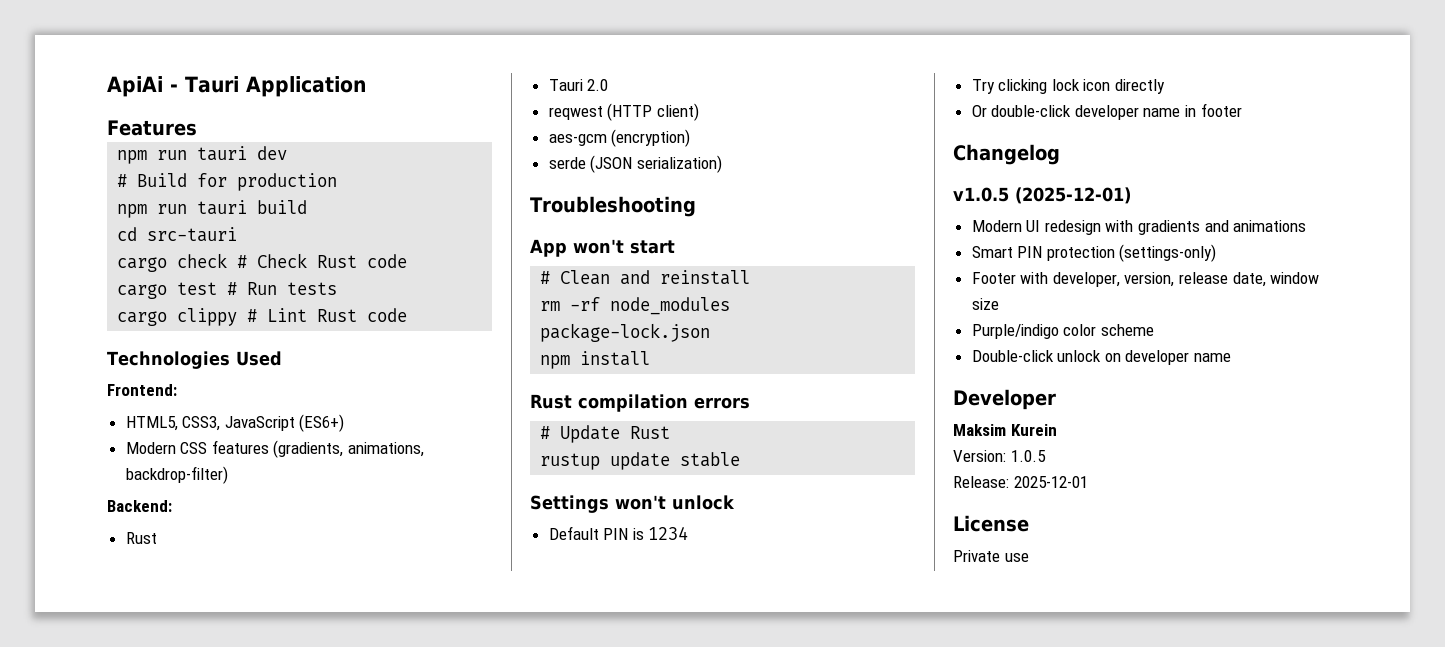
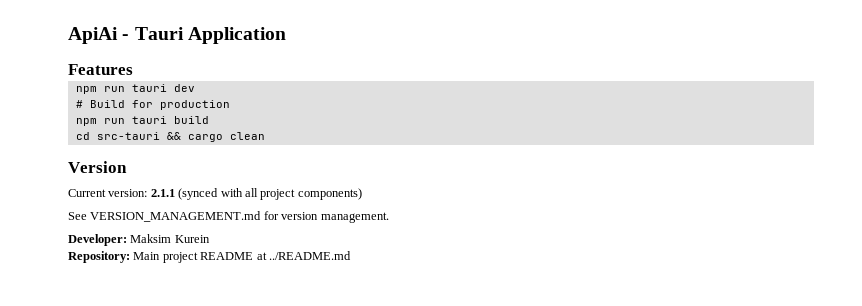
[117,253,408,272] [117,282,338,299] [117,308,408,326] [107,351,282,369] [107,384,177,396] [125,414,345,432] [125,440,425,458] [125,466,228,484] [107,500,172,512] [125,532,157,544] [548,79,609,91] [548,103,699,121] [548,129,691,147] [548,155,722,173] [530,196,696,217] [530,239,675,257] [540,270,751,285] [540,297,731,315] [540,323,711,342] [540,351,651,369] [530,394,750,412] [540,425,671,443] [540,452,741,470] [530,495,735,513] [548,526,689,540] [971,79,1166,94] [971,103,1242,120] [953,144,1060,165] [953,187,1131,204] [971,220,1307,235] [971,244,1217,262] [971,272,1320,287] [971,298,999,310] [971,324,1154,339] [971,350,1232,365] [953,389,1056,410] [953,424,1057,436] [953,450,1046,462] [953,476,1088,488] [953,515,1029,532] [953,550,1029,562] // cargo check # Check Rust code // cargo test # Run tests // cargo clippy # Lint Rust code // Technologies Used // Frontend: // HTML5, CSS3, JavaScript (ES6+) // Modern CSS features (gradients, animations, backdrop-filter) // Backend: // Rust // Tauri 2.0 // reqwest (HTTP client) // aes-gcm (encryption) // serde (JSON serialization) // Troubleshooting // App won't start // # Clean and reinstall // rm -rf node_modules package-lock.json // npm install // Rust compilation errors // # Update Rust // rustup update stable // Settings won't unlock // Default PIN is 1234 // Try clicking lock icon directly // Or double-click developer name in footer // Changelog // v1.0.5 (2025-12-01) // Modern UI redesign with gradients and animations // Smart PIN protection (settings-only) // Footer with developer, version, release date, window size // Purple/indigo color scheme // Double-click unlock on developer name // Developer // Maksim Kurein // Version: 1.0.5 // Release: 2025-12-01 // License // Private use -> [166,132,265,142] [68,161,127,173] [68,188,362,200] [68,211,389,223] [68,234,210,246] [68,251,351,263] && cargo clean // Version // Current version: 2.1.1 (synced with all project components) // See VERSION_MANAGEMENT.md for version management. // Developer: Maksim Kurein // Repository: Main project README at ../README.md

